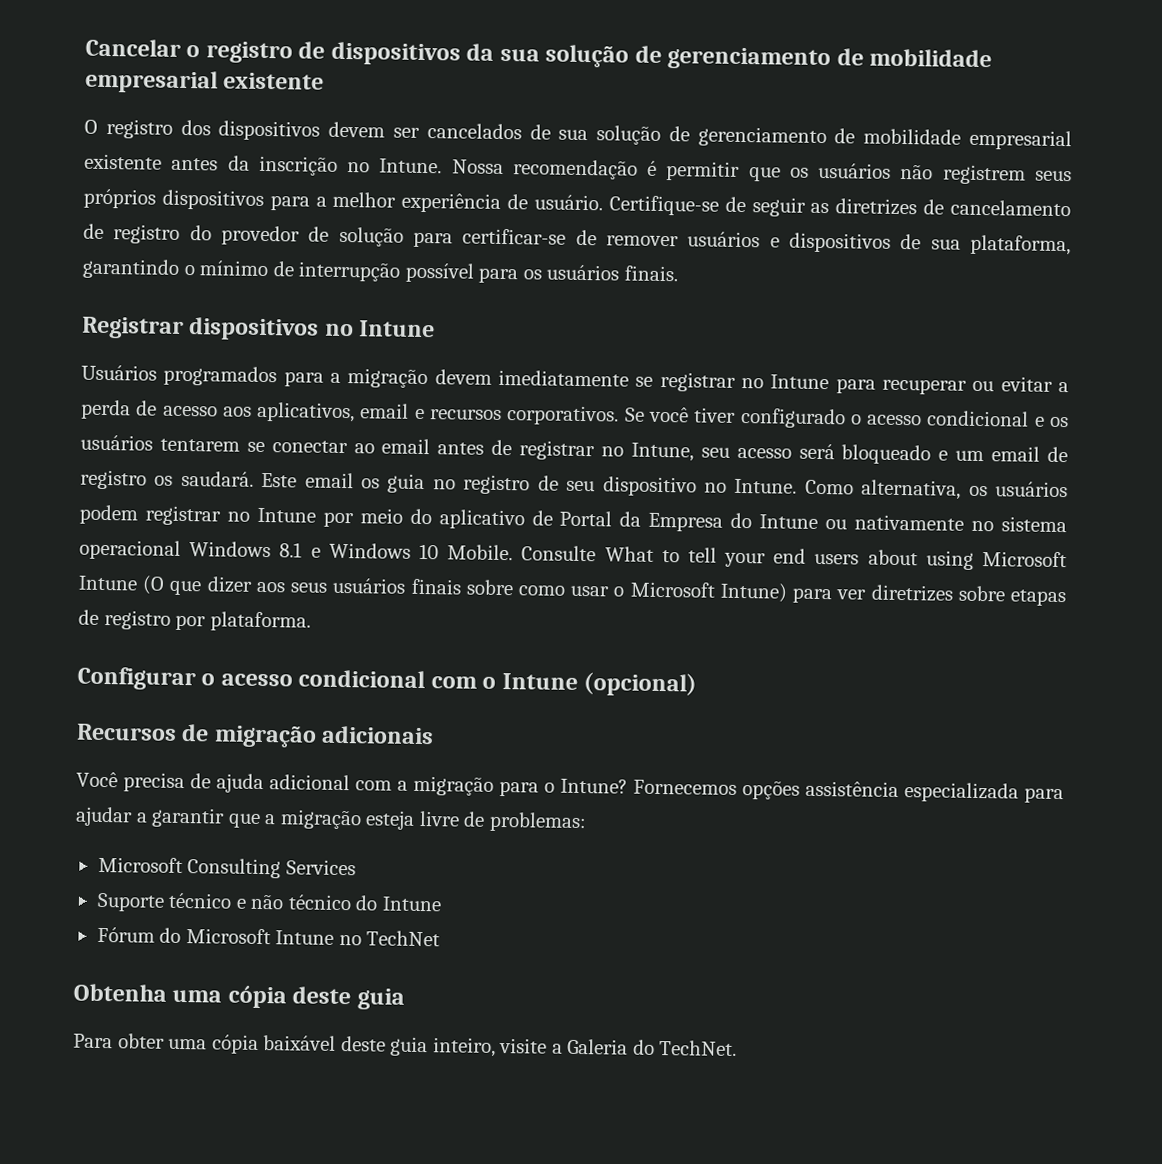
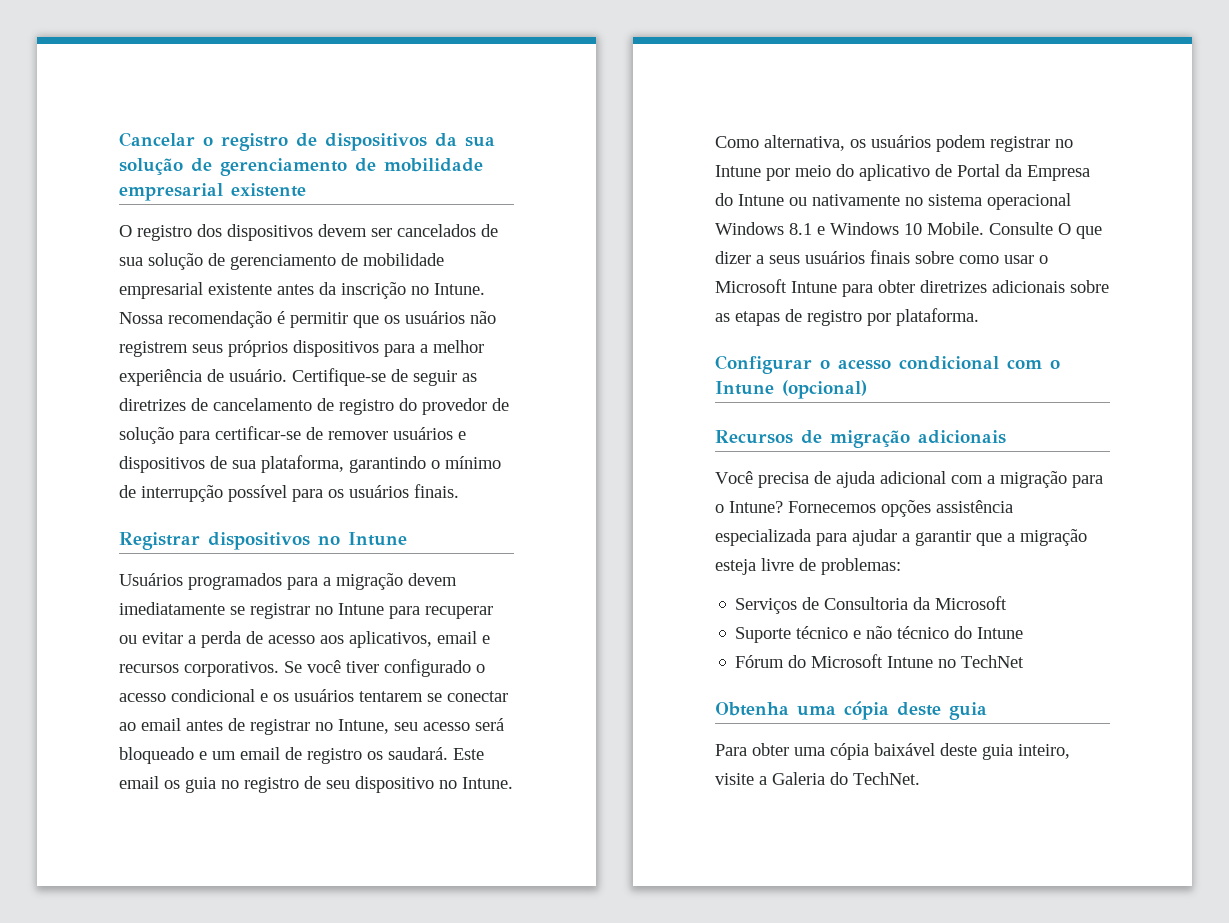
[604,546,1067,570] [78,575,166,595] What to tell your end users about using Microsoft Intune (O -> [1058,223,1071,235] O
[255,581,285,593] aos -> [756,255,764,264] a
[719,582,1005,604] Intune) para ver diretrizes sobre -> [791,280,1109,297] [715,313,730,322] Intune para obter diretrizes adicionais sobre as
[97,856,356,879] Microsoft Consulting Services -> [735,596,1008,614] Serviços de Consultoria da Microsoft

